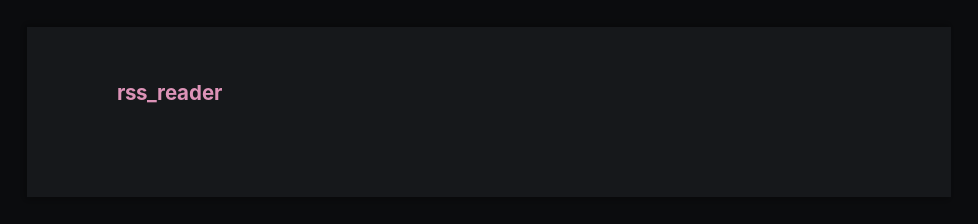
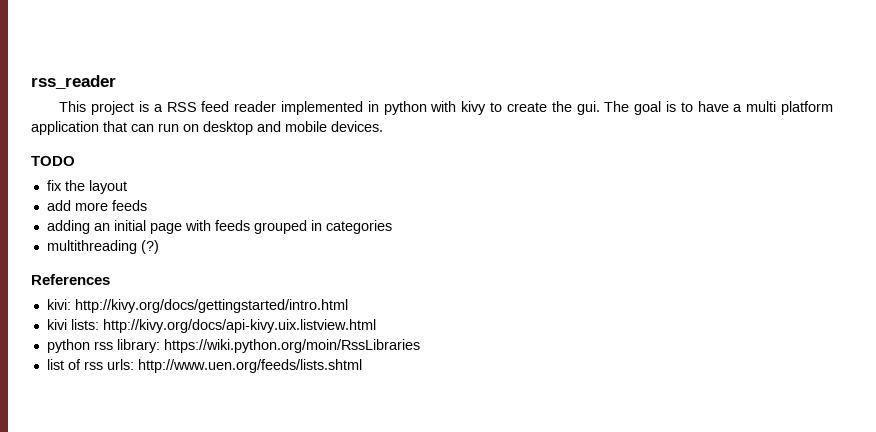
(222, 94) none -> [59,101,833,115] [31,121,383,135] [31,156,75,166] [46,180,127,194] [46,200,147,211] [46,220,392,234] [46,240,159,254] [31,274,110,285] [46,299,348,313] [46,319,376,333] [46,339,420,353] [46,359,362,373] // This project is a RSS feed reader implemented in python with kivy to create the gui. The goal is to have a multi platform application that can run on desktop and mobile devices. // TODO // fix the layout // add more feeds // adding an initial page with feeds grouped in categories // multithreading (?) // References // kivi: http://kivy.org/docs/gettingstarted/intro.html // kivi lists: http://kivy.org/docs/api-kivy.uix.listview.html // python rss library: https://wiki.python.org/moin/RssLibraries // list of rss urls: http://www.uen.org/feeds/lists.shtml

